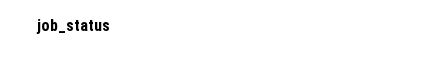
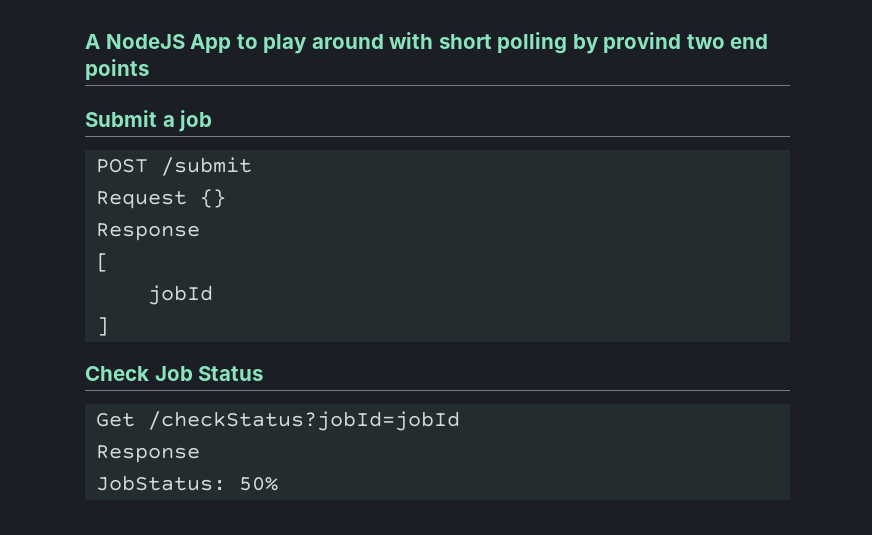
[36,19,110,34] job_status -> [85,32,769,54] [85,59,149,80] [85,110,213,132] [95,157,252,176] [95,189,226,209] [95,223,200,241] [95,253,109,272] [147,285,213,305] [95,317,109,336] [85,366,264,381] [95,411,460,431] [95,445,200,463] [95,475,278,491] A NodeJS App to play around with short polling by provind two end points // Submit a job // POST /submit // Request {} // Response // [ // jobId // ] // Check Job Status // Get /checkStatus?jobId=jobId // Response // JobStatus: 50%

